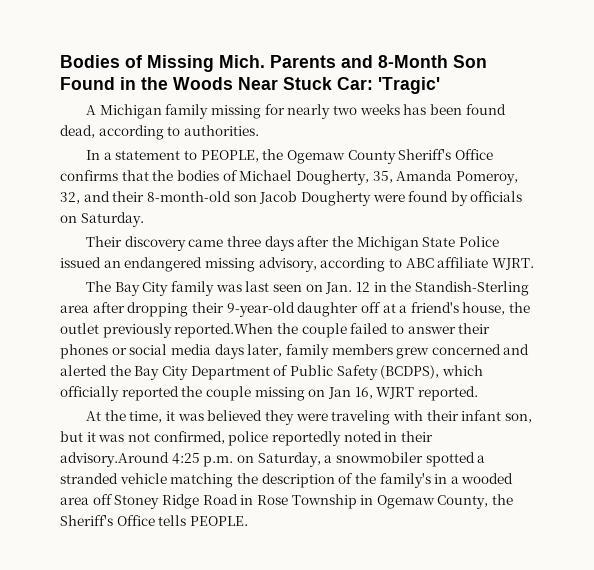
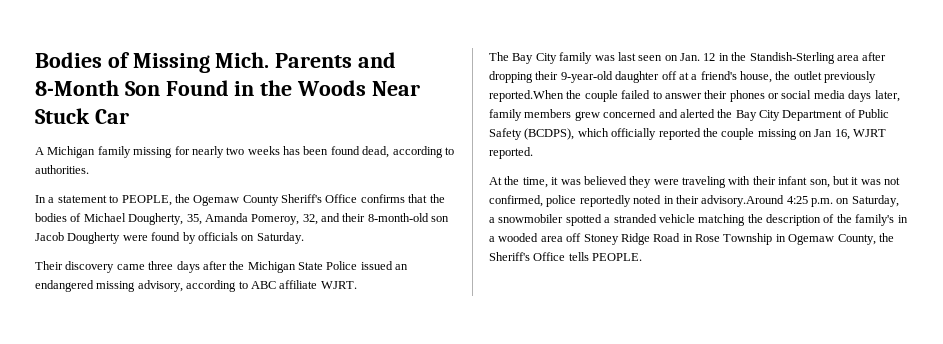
[337,77,440,94] Car: 'Tragic' -> [94,109,129,124] Car

